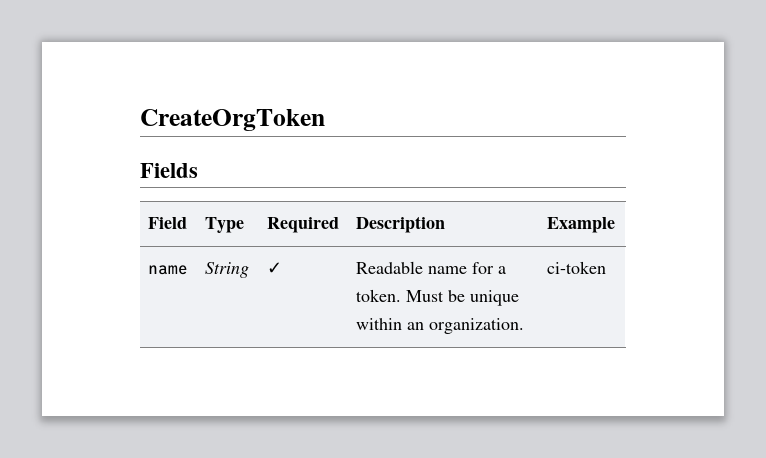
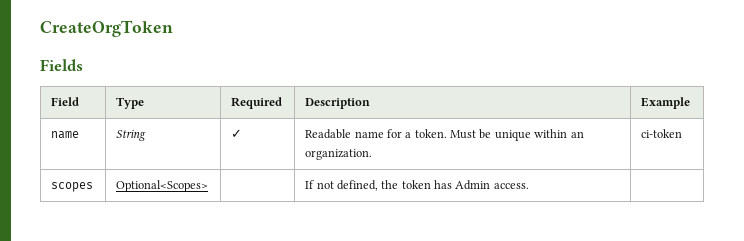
(607, 267) none -> [51,182,94,192] [116,180,209,192] [305,180,529,191] // scopes | Optional<Scopes> | | If not defined, the token has Admin access. |

